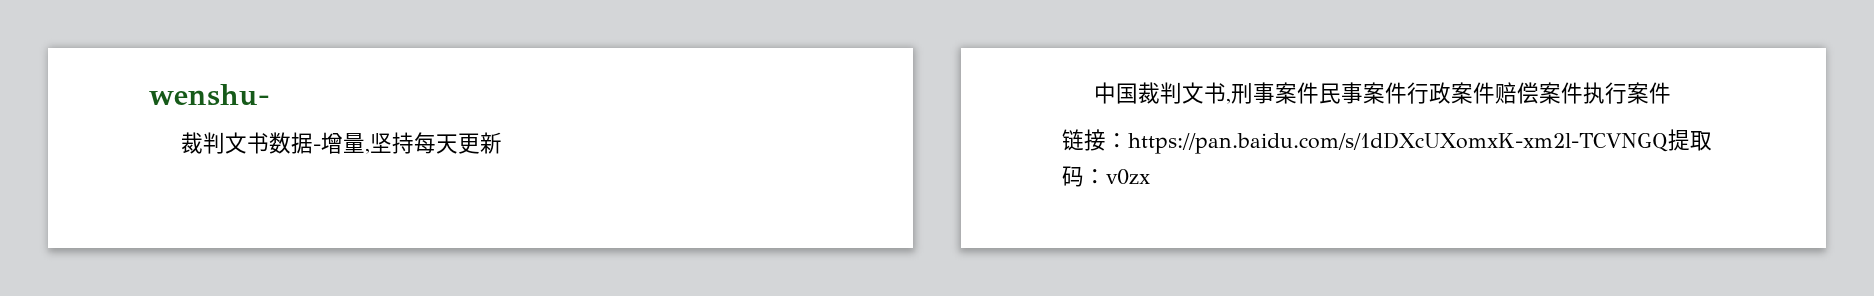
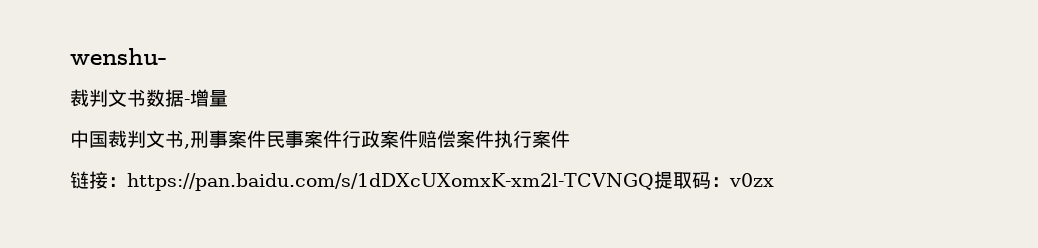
[364,132,502,154] ,坚持每天更新 -> (228, 98) none

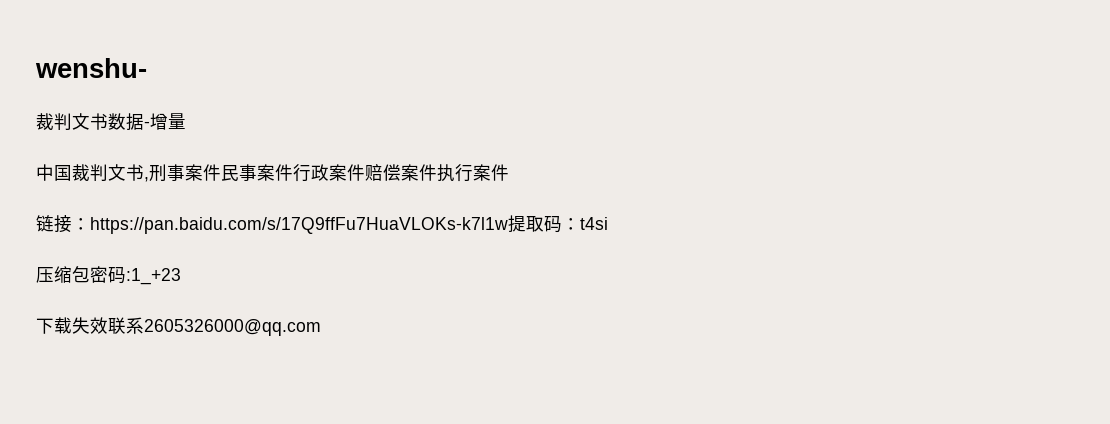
[127,173,654,191] https://pan.baidu.com/s/1dDXcUXomxK-xm2l-TCVNGQ -> [90,217,508,234] https://pan.baidu.com/s/17Q9ffFu7HuaVLOKs-k7l1w
[728,173,774,187] v0zx -> [580,217,608,230] [36,266,181,285] [36,317,321,336] t4si // 压缩包密码:1_+23 // 下载失效联系2605326000@qq.com

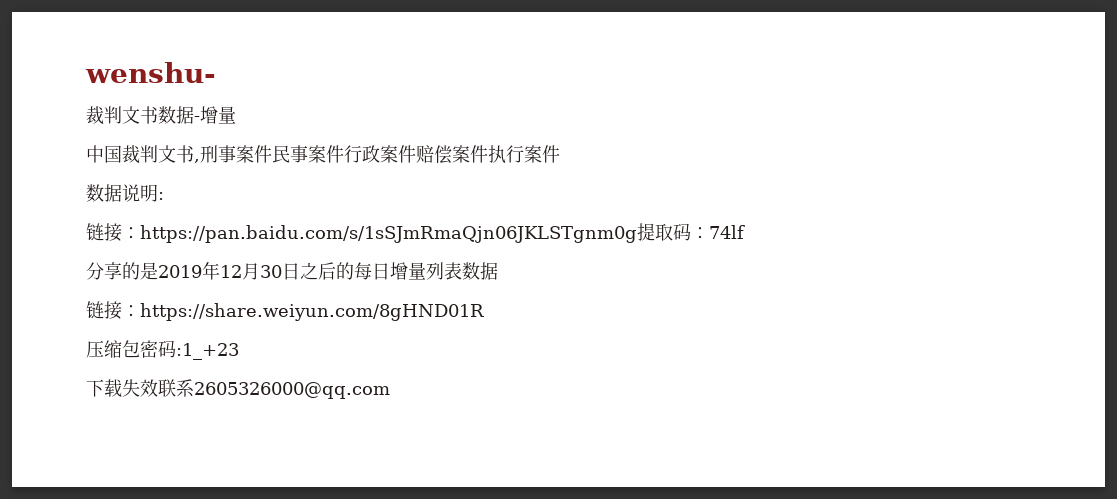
[36,215,508,234] // 链接：https://pan.baidu.com/s/17Q9ffFu7HuaVLOKs-k7l1w -> [86,184,164,202] [86,223,637,243] // 数据说明: // 链接：https://pan.baidu.com/s/1sSJmRmaQjn06JKLSTgnm0g
[580,217,608,230] t4si -> [709,225,745,239] [86,261,498,280] [86,301,484,321] 74lf // 分享的是2019年12月30日之后的每日增量列表数据 // 链接：https://share.weiyun.com/8gHND01R

